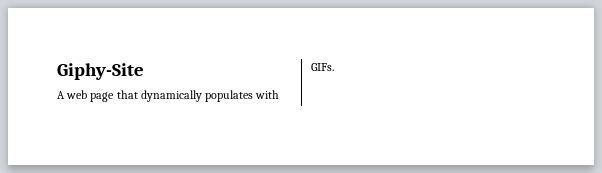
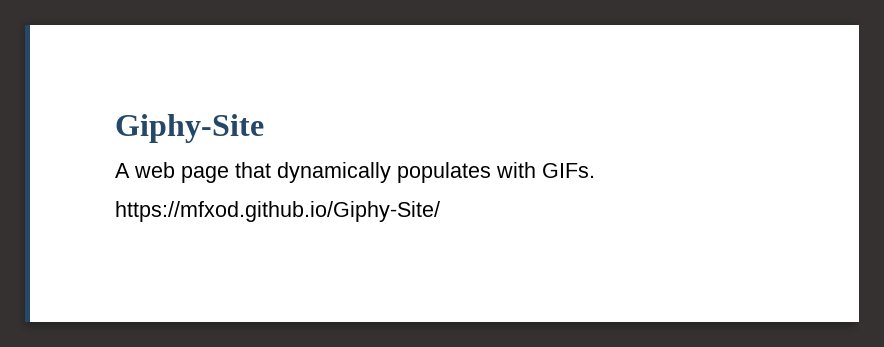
(334, 67) none -> [115,201,440,222] // https://mfxod.github.io/Giphy-Site/

